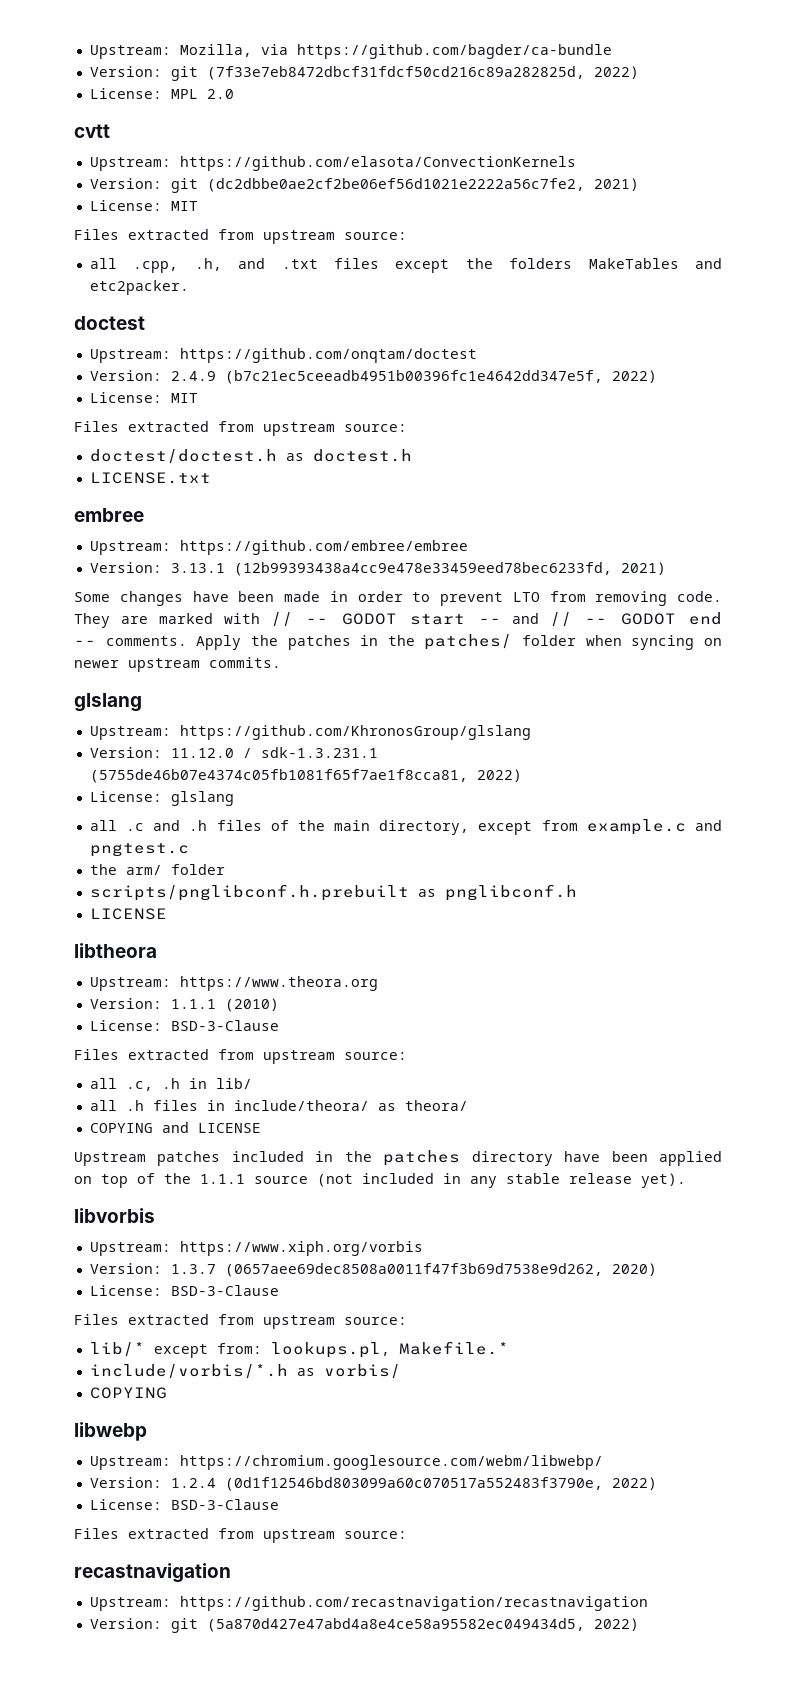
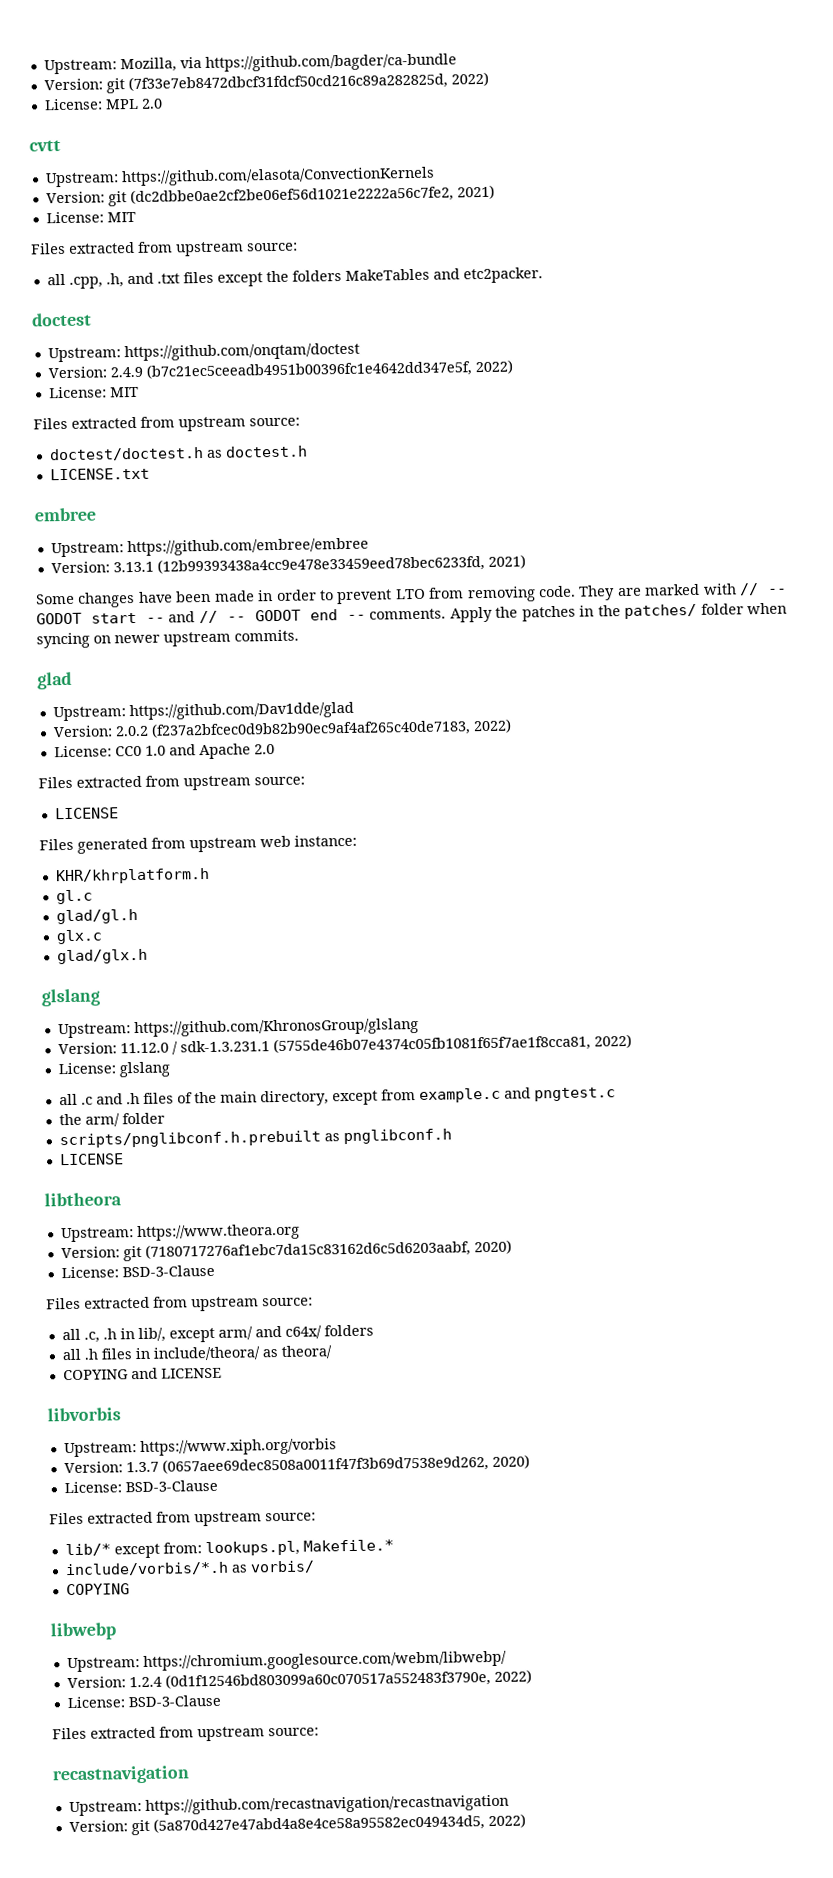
(281, 662) none -> [37,671,72,690] [52,701,354,722] [52,718,512,739] [53,743,275,760] [38,775,305,791] [54,807,119,820] [39,834,357,854] [54,867,210,885] [55,889,93,905] [55,908,138,925] [55,929,103,945] [56,948,148,965] // glad // Upstream: https://github.com/Dav1dde/glad // Version: 2.0.2 (f237a2bfcec0d9b82b90ec9af4af265c40de7183, 2022) // License: CC0 1.0 and Apache 2.0 // Files extracted from upstream source: // LICENSE // Files generated from upstream web instance: // KHR/khrplatform.h // gl.c // glad/gl.h // glx.c // glad/glx.h
[170,998,279,1012] 1.1.1 (2010) -> [122,1239,512,1262] git (7180717276af1ebc7da15c83162d6c5d6203aabf, 2020)
[215,1078,252,1089] lib/ -> [137,1324,374,1343] lib/, except arm/ and c64x/ folders
[74,1150,723,1166] [74,1173,686,1188] // Upstream patches included in the patches directory have been applied on top of the 1.1.1 source (not included in any stable release yet). -> (222, 1373) none

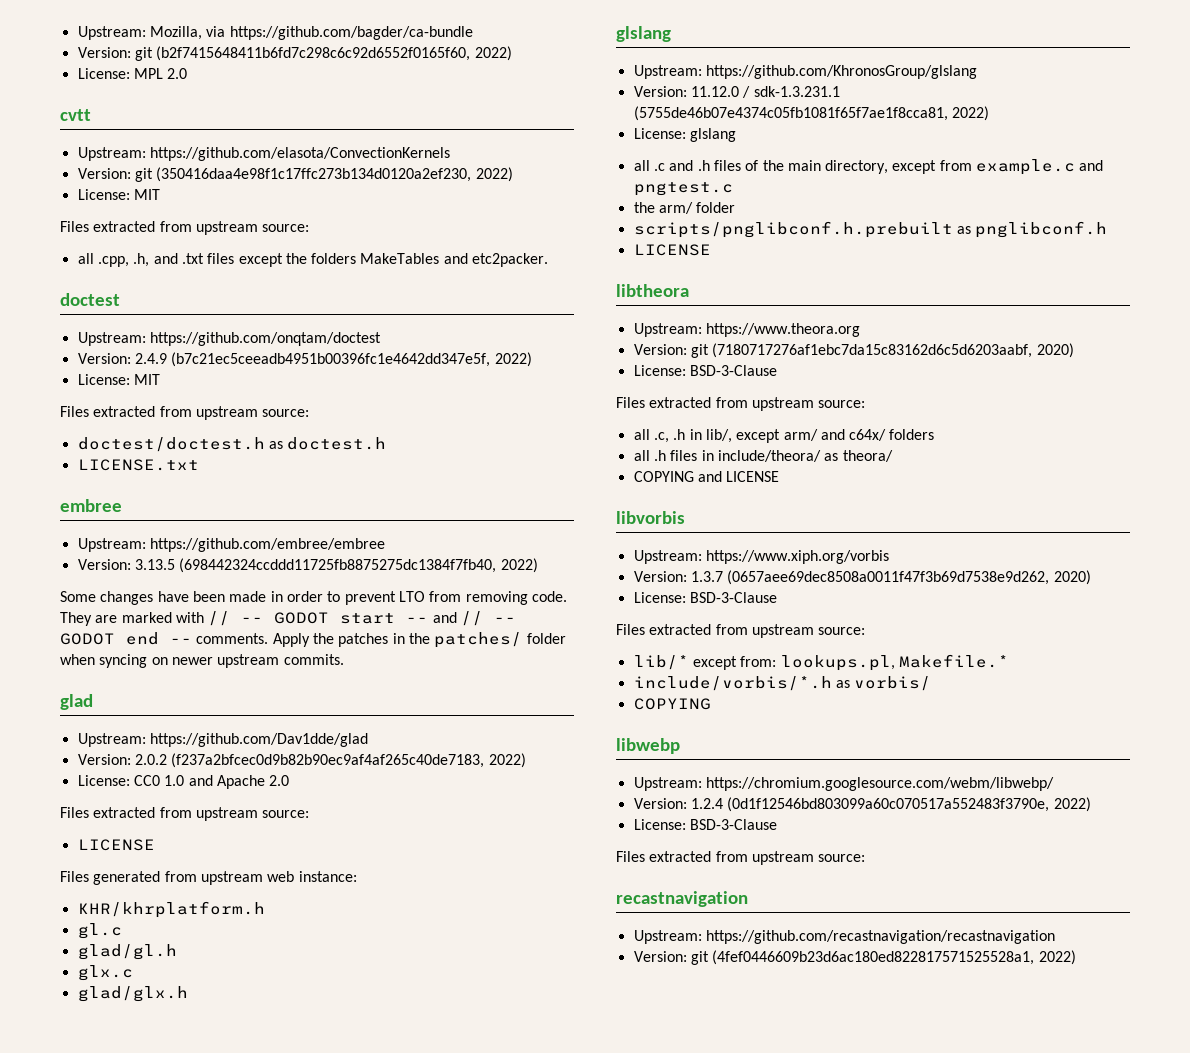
[127,72,448,93] (7f33e7eb8472dbcf31fdcf50cd216c89a282825d, -> [156,46,471,61] (b2f7415648411b6fd7c298c6c92d6552f0165f60,
[129,184,495,206] (dc2dbbe0ae2cf2be06ef56d1021e2222a56c7fe2, 2021) -> [156,167,513,182] (350416daa4e98f1c17ffc273b134d0120a2ef230, 2022)
[112,554,526,575] 3.13.1 (12b99393438a4cc9e478e33459eed78bec6233fd, 2021) -> [134,558,538,573] 3.13.5 (698442324ccddd11725fb8875275dc1384f7fb40, 2022)
[152,1814,485,1834] (5a870d427e47abd4a8e4ce58a95582ec049434d5, -> [712,950,1035,965] (4fef0446609b23d6ac180ed822817571525528a1,

